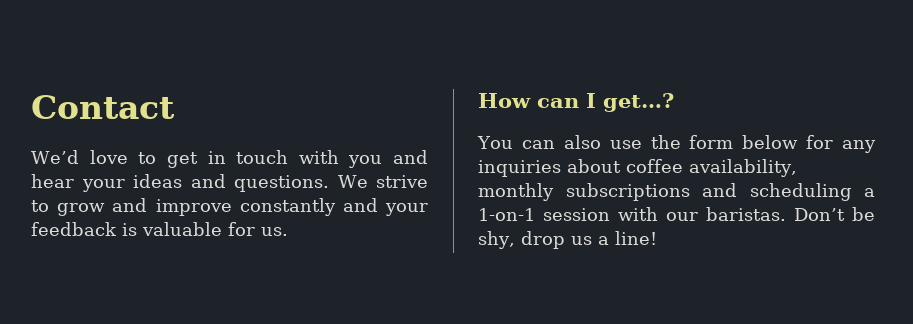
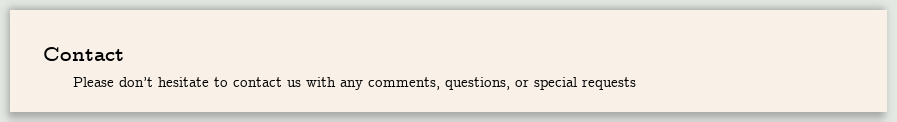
[31,150,428,168] [31,174,428,192] [31,198,428,216] [31,222,288,236] [478,93,674,112] [477,135,876,153] [478,159,797,177] [478,183,875,201] [478,207,875,221] [478,231,657,249] We’d love to get in touch with you and hear your ideas and questions. We strive to grow and improve constantly and your feedback is valuable for us. // How can I get…? // You can also use the form below for any inquiries about coffee availability, monthly subscriptions and scheduling a 1-on-1 session with our baristas. Don’t be shy, drop us a line! -> [72,77,636,90] Please don’t hesitate to contact us with any comments, questions, or special requests

